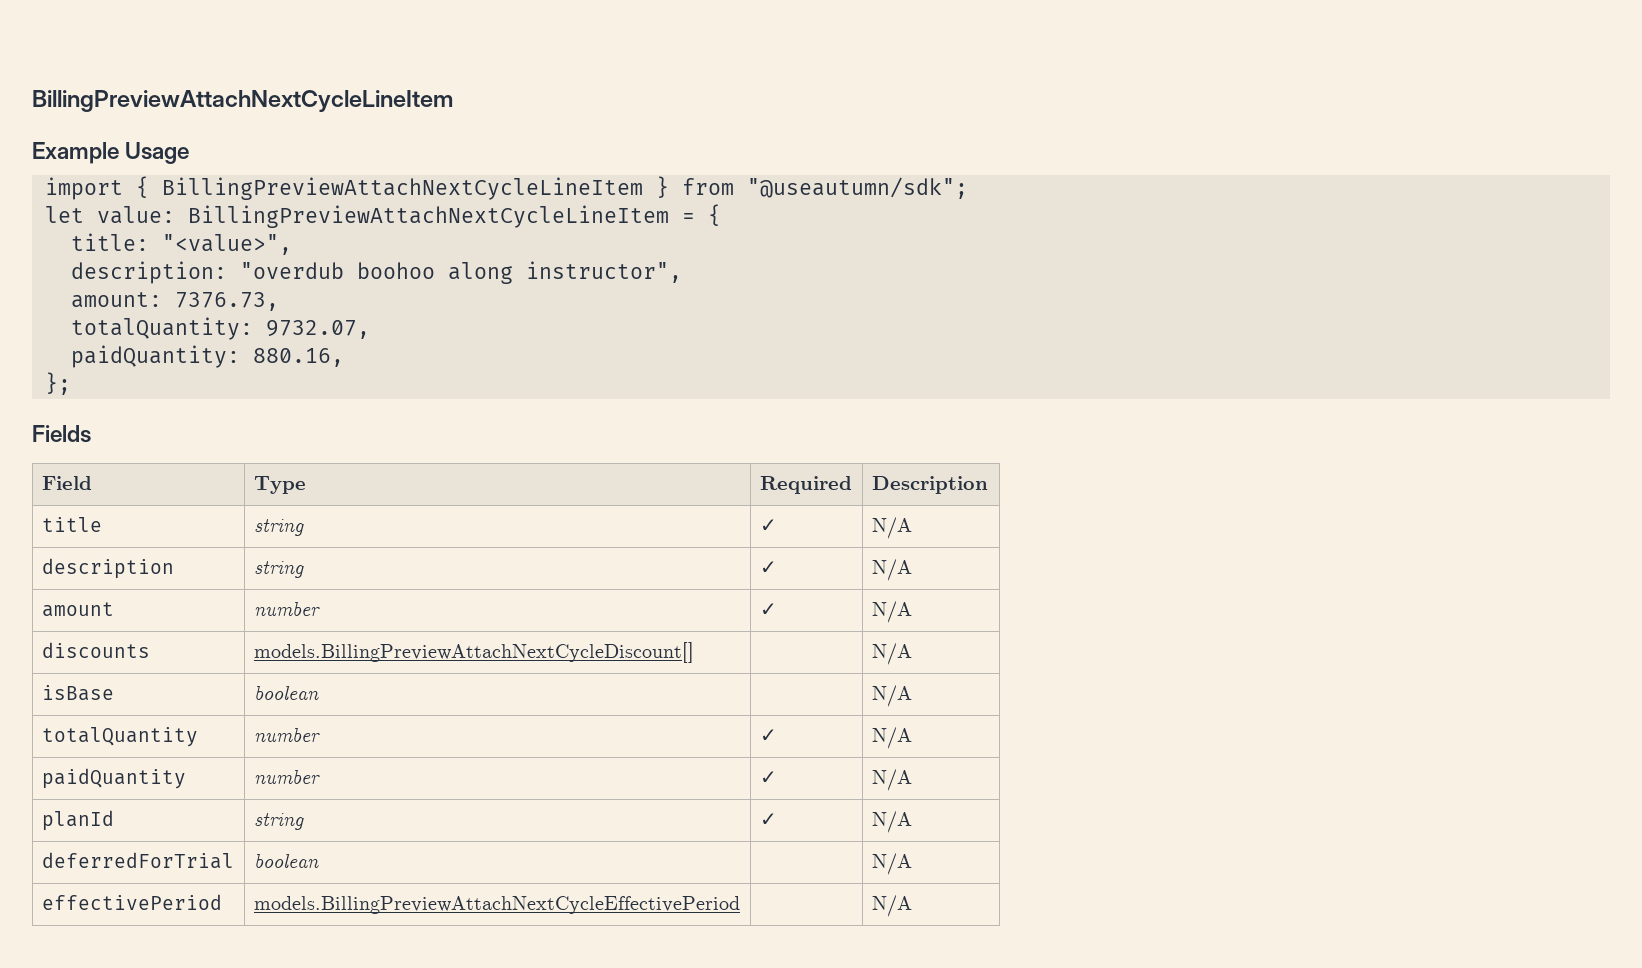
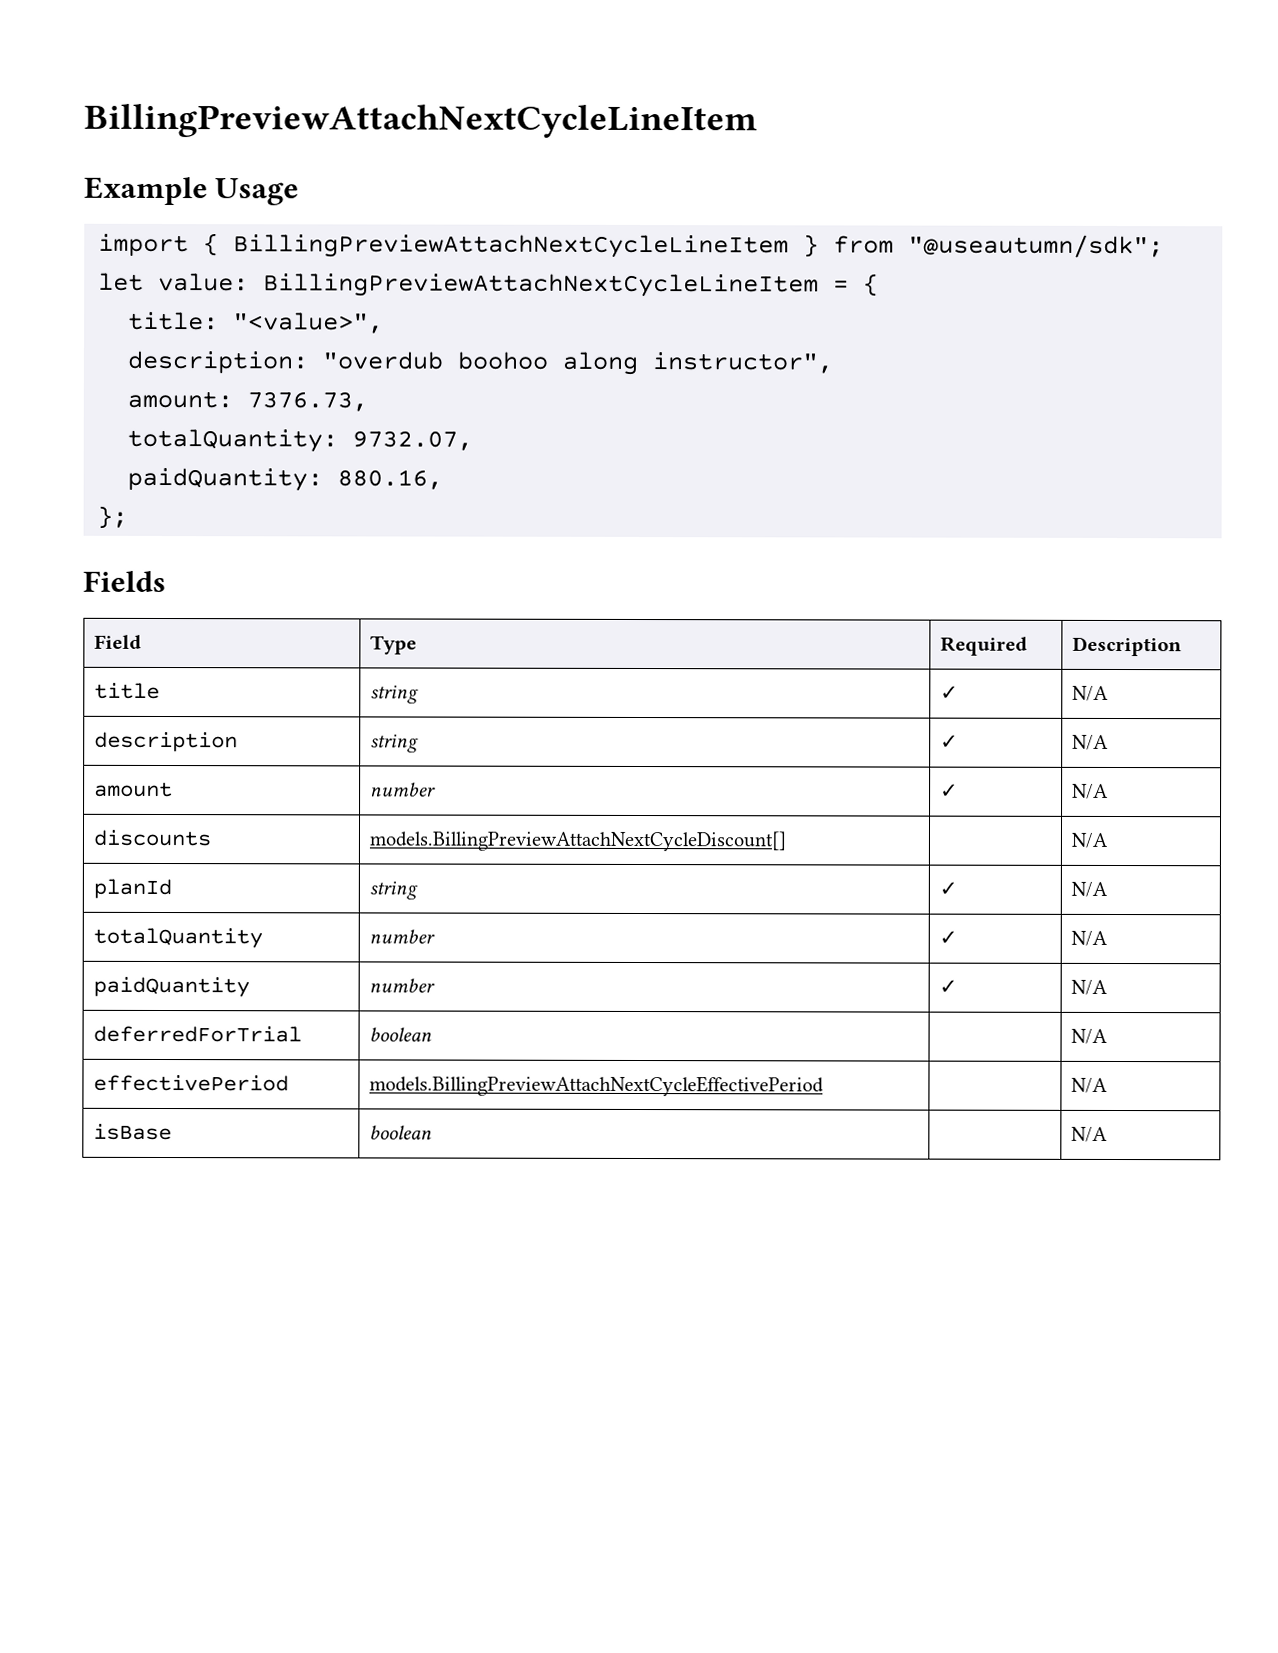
[41,685,114,701] [253,685,319,700] isBase | boolean | -> [93,878,173,900] [369,881,419,900] [939,881,959,896] planId | string | ✓
[41,810,114,831] [253,813,304,830] [759,813,777,826] [871,811,912,833] // planId | string | ✓ | N/A -> (1109, 987) none
(912, 906) none -> [93,1123,173,1141] [369,1125,433,1140] [1071,1126,1109,1142] // isBase | boolean | | N/A

